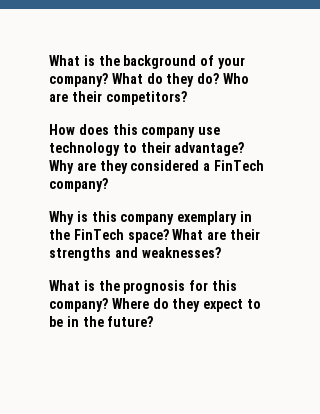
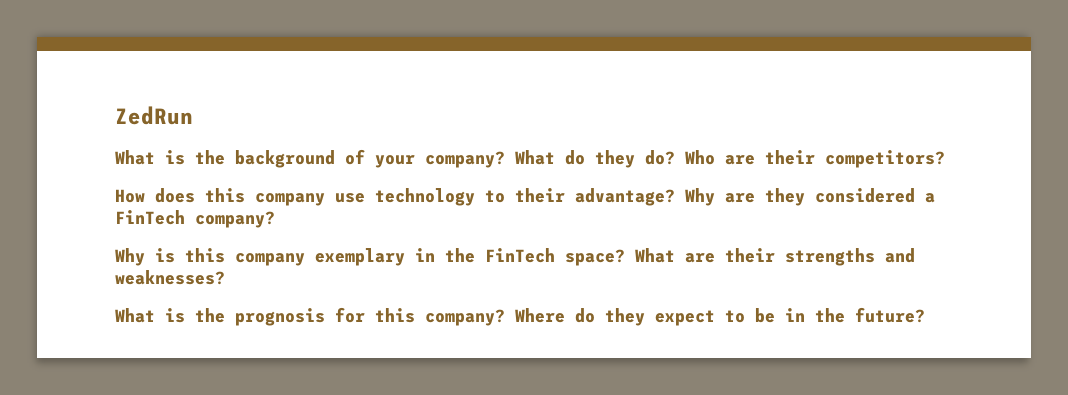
(49, 60) none -> [115,106,193,125] ZedRun //

